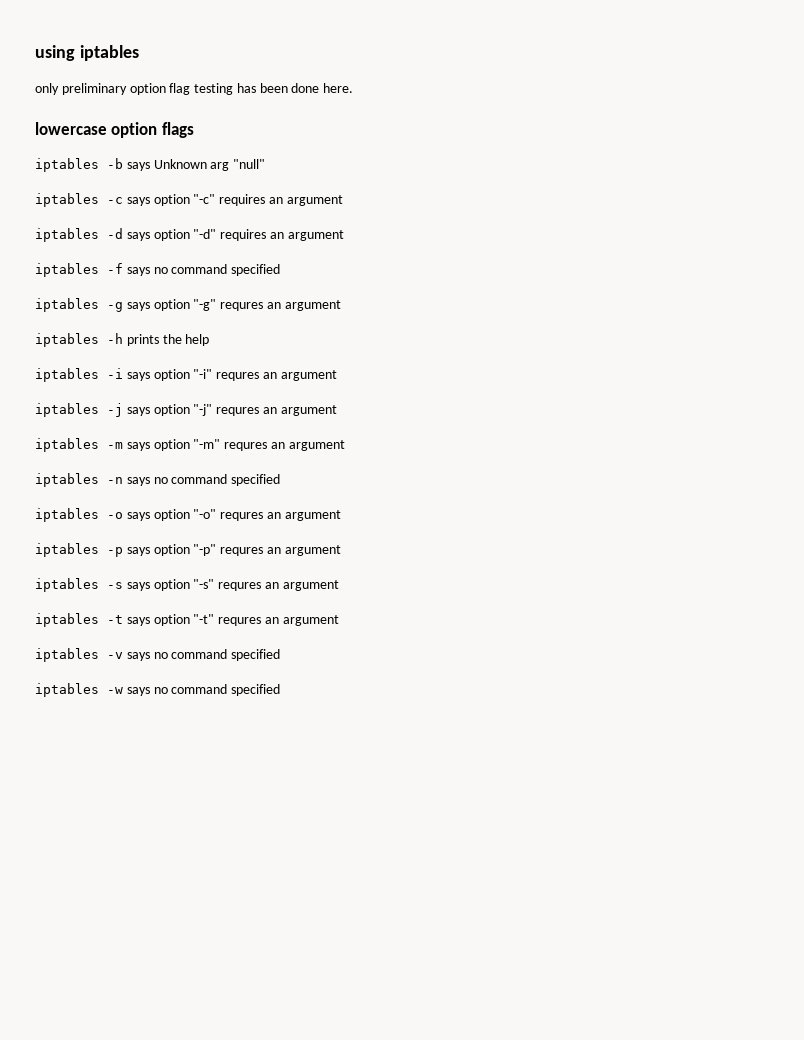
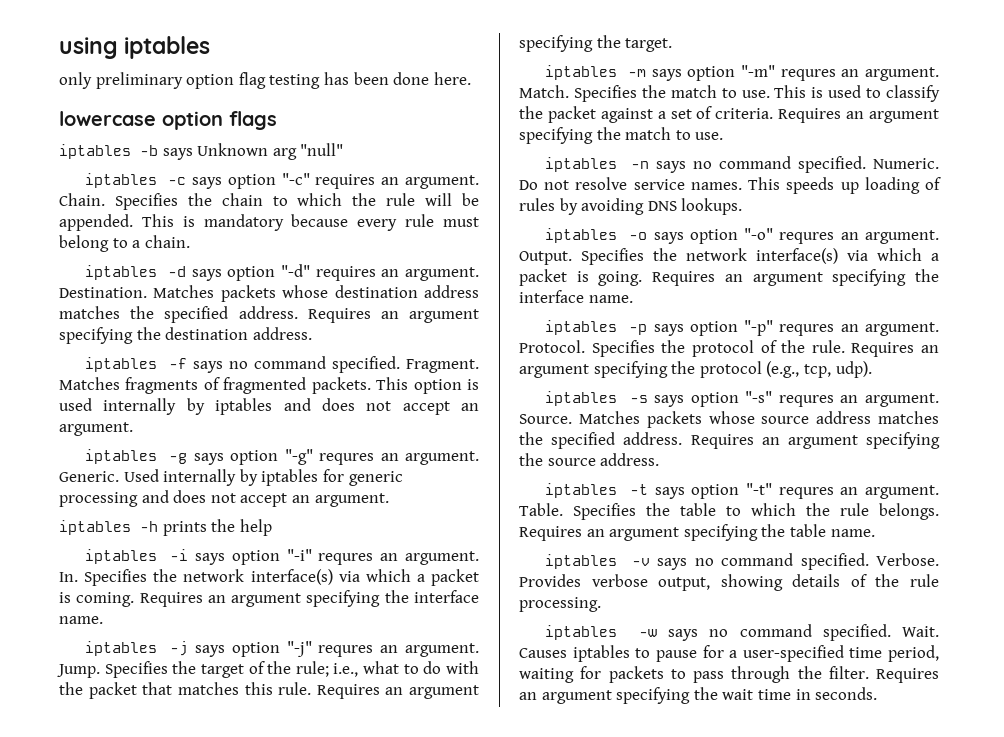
[286,195,343,206] argument -> [405,175,480,189] [59,193,480,210] [59,214,479,231] [59,235,190,252] argument. Chain. Specifies the chain to which the rule will be appended. This is mandatory because every rule must belong to a chain.
[287,230,344,241] argument -> [405,267,479,281] [59,285,479,302] [59,306,479,323] [59,327,312,344] argument. Destination. Matches packets whose destination address matches the specified address. Requires an argument specifying the destination address.
[231,264,281,276] specified -> [331,356,480,373] [59,377,479,394] [59,398,479,415] [59,422,133,436] specified. Fragment. Matches fragments of fragmented packets. This option is used internally by iptables and does not accept an argument.
[284,300,341,311] argument -> [405,451,480,465] [59,469,403,486] [59,490,389,507] argument. Generic. Used internally by iptables for generic processing and does not accept an argument.
[280,370,337,381] argument -> [405,551,479,565] [59,569,479,586] [59,590,479,607] [59,616,103,624] argument. In. Specifies the network interface(s) via which a packet is coming. Requires an argument specifying the interface name.
[280,405,337,416] argument -> [405,643,479,657] [57,661,479,678] [59,682,479,699] [519,35,673,52] argument. Jump. Specifies the target of the rule; i.e., what to do with the packet that matches this rule. Requires an argument specifying the target.
[288,440,345,451] argument -> [865,67,939,81] [519,85,940,102] [519,106,939,123] [519,127,724,144] argument. Match. Specifies the match to use. This is used to classify the packet against a set of criteria. Requires an argument specifying the match to use.
[231,474,281,486] specified -> [797,156,939,173] [519,177,941,194] [519,198,743,215] specified. Numeric. Do not resolve service names. This speeds up loading of rules by avoiding DNS lookups.
[284,510,341,521] argument -> [865,230,939,244] [519,248,939,265] [519,269,939,286] [519,290,633,303] argument. Output. Specifies the network interface(s) via which a packet is going. Requires an argument specifying the interface name.
[284,545,341,556] argument -> [865,322,939,336] [519,340,939,357] [519,361,872,378] argument. Protocol. Specifies the protocol of the rule. Requires an argument specifying the protocol (e.g., tcp, udp).
[282,580,339,591] argument -> [865,393,939,407] [519,411,939,428] [519,432,940,449] [519,453,660,466] argument. Source. Matches packets whose source address matches the specified address. Requires an argument specifying the source address.
[282,615,339,626] argument -> [865,485,939,499] [519,503,939,520] [519,524,875,541] argument. Table. Specifies the table to which the rule belongs. Requires an argument specifying the table name.
[231,649,281,661] specified -> [800,553,939,570] [519,574,939,591] [519,597,601,612] specified. Verbose. Provides verbose output, showing details of the rule processing.
[231,684,281,696] specified -> [822,624,939,641] [519,645,939,662] [519,666,939,683] [519,687,878,704] specified. Wait. Causes iptables to pause for a user-specified time period, waiting for packets to pass through the filter. Requires an argument specifying the wait time in seconds.

